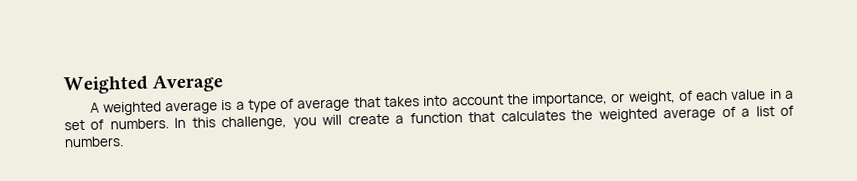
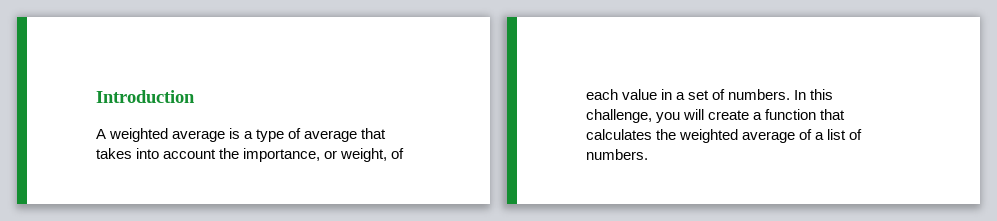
[63,74,224,95] Weighted Average -> [96,90,195,103] Introduction

